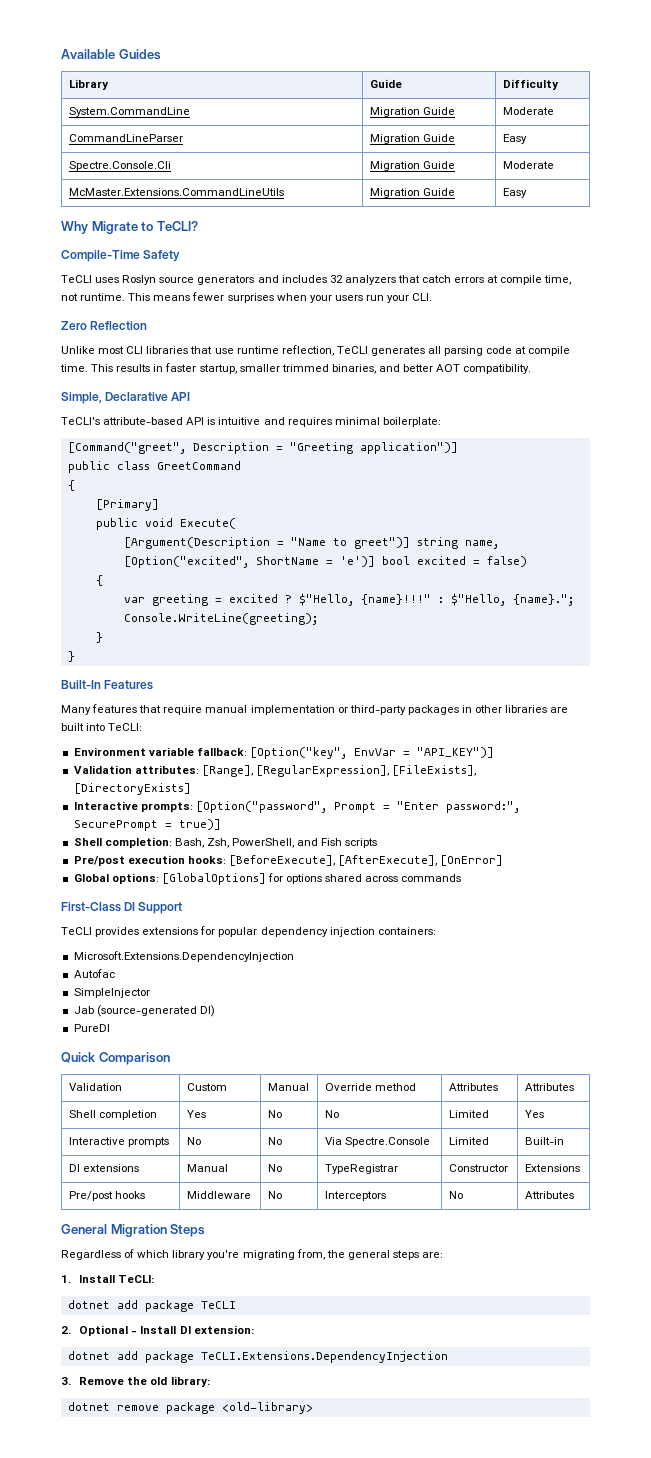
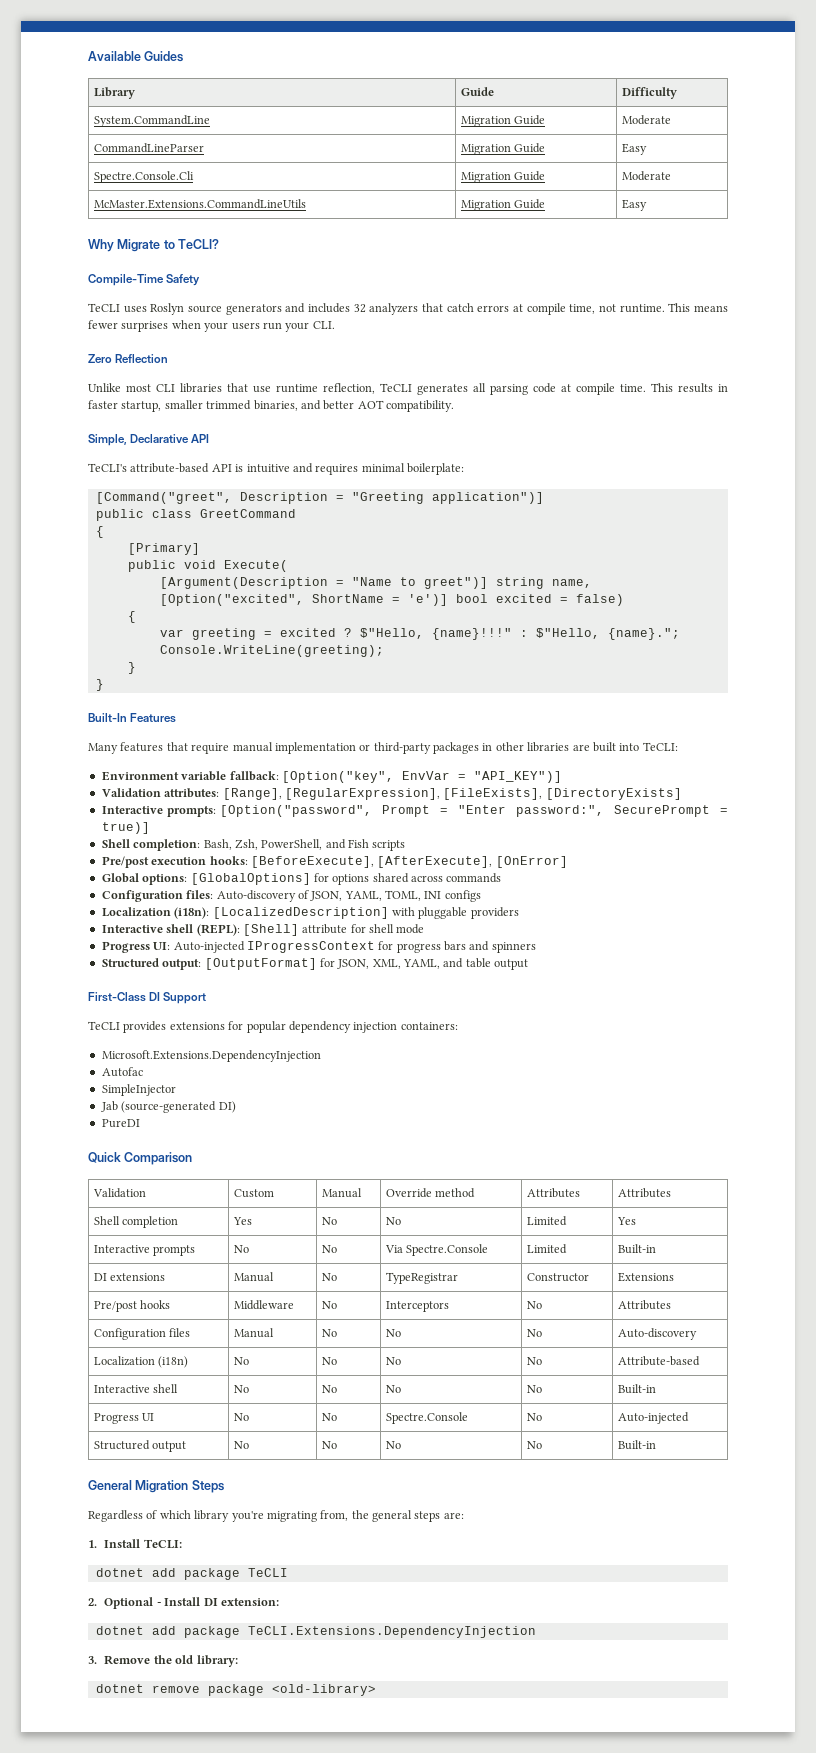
(462, 878) none -> [101,890,481,902] [101,907,519,919] [101,924,425,936] [101,941,536,953] [101,958,529,970] // Configuration files: Auto-discovery of JSON, YAML, TOML, INI configs // Localization (i18n): [LocalizedDescription] with pluggable providers // Interactive shell (REPL): [Shell] attribute for shell mode // Progress UI: Auto-injected IProgressContext for progress bars and spinners // Structured output: [OutputFormat] for JSON, XML, YAML, and table output
(574, 1195) none -> [93,1328,191,1340] [233,1328,274,1338] [321,1329,337,1337] [385,1329,401,1337] [526,1329,542,1337] [617,1328,697,1340] [93,1356,189,1368] [233,1357,249,1365] [321,1357,337,1365] [385,1357,401,1365] [526,1357,542,1365] [617,1356,700,1366] [93,1384,179,1393] [233,1385,249,1393] [321,1385,337,1393] [385,1385,401,1393] [526,1385,542,1393] [617,1384,656,1394] [93,1413,155,1424] [233,1413,249,1421] [321,1413,337,1421] [385,1412,468,1424] [526,1413,542,1421] [617,1412,689,1424] [93,1440,187,1452] [233,1441,249,1449] [321,1441,337,1449] [385,1441,401,1449] [526,1441,542,1449] [617,1440,656,1450] // Configuration files | Manual | No | No | No | Auto-discovery // Localization (i18n) | No | No | No | No | Attribute-based // Interactive shell | No | No | No | No | Built-in // Progress UI | No | No | Spectre.Console | No | Auto-injected // Structured output | No | No | No | No | Built-in

